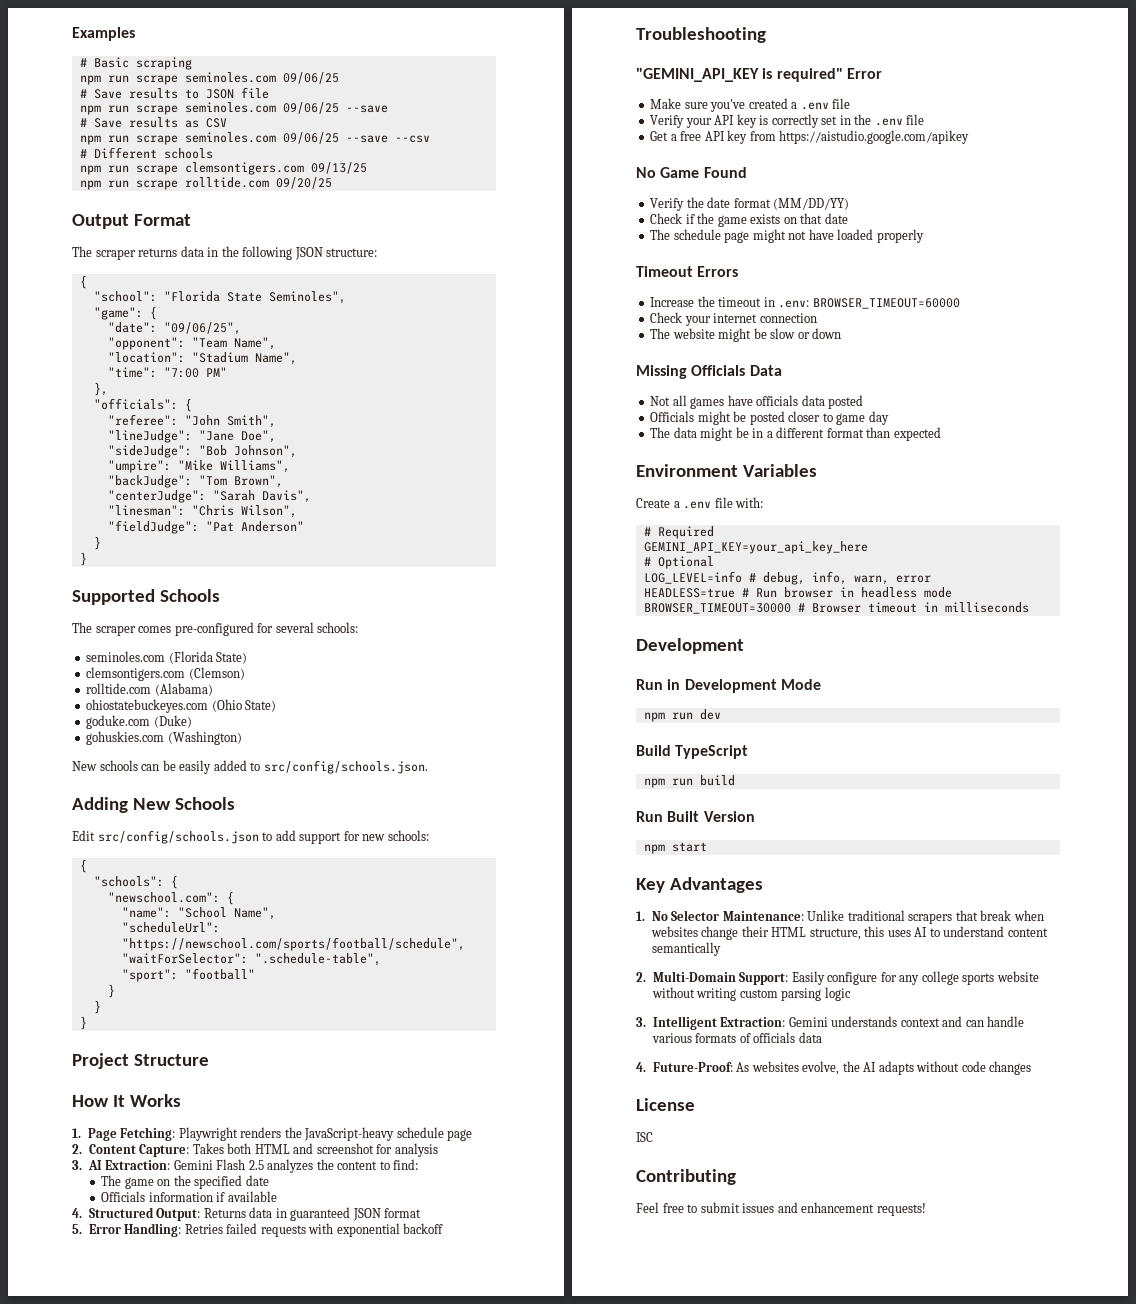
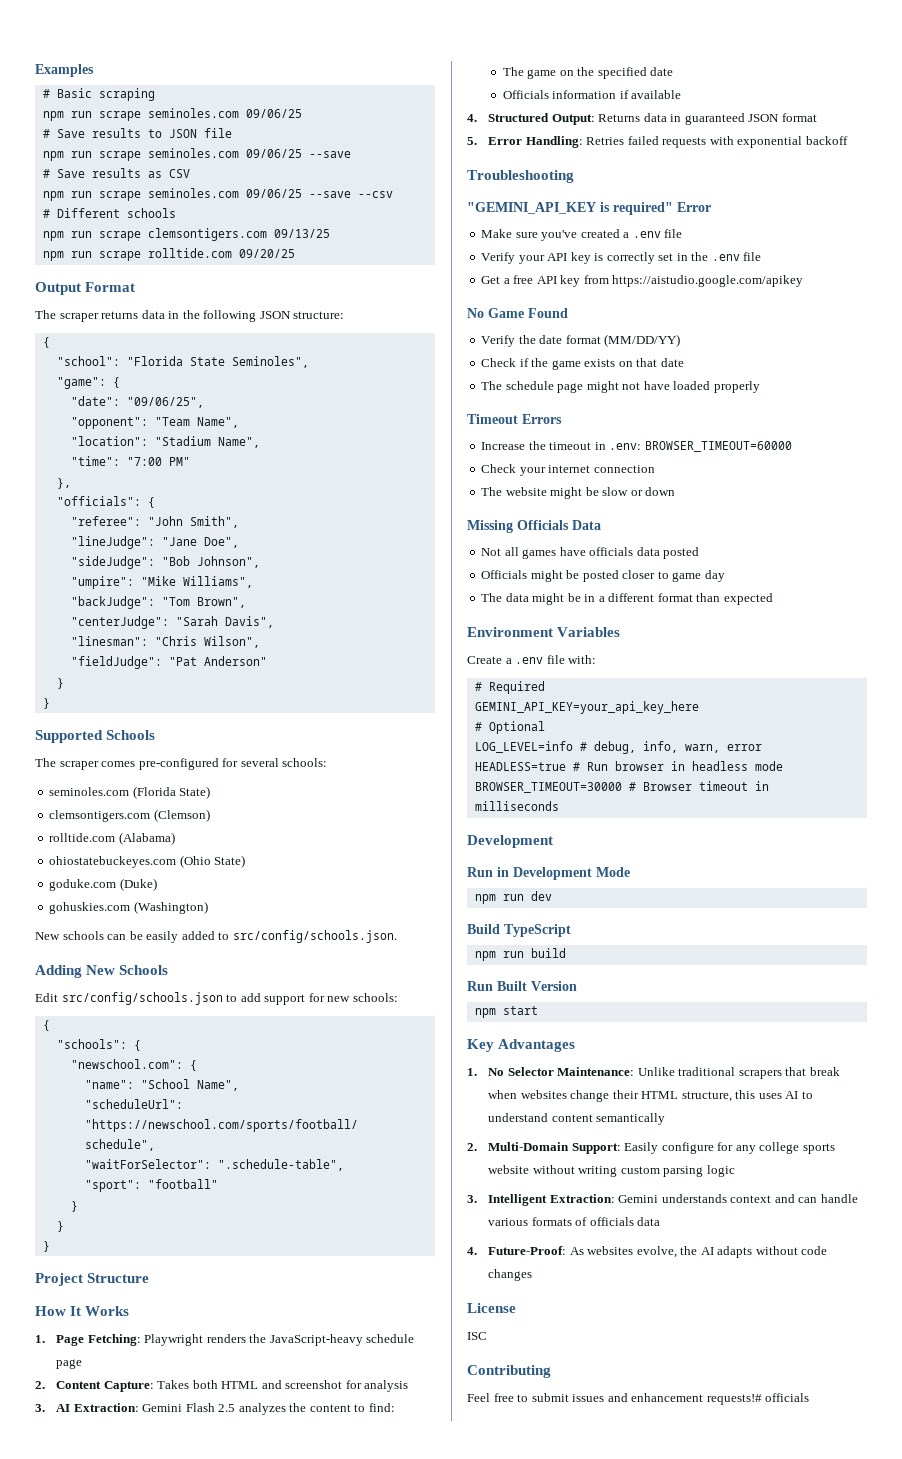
[876,1203,926,1216] requests! -> [706,1393,810,1405] requests!# officials

